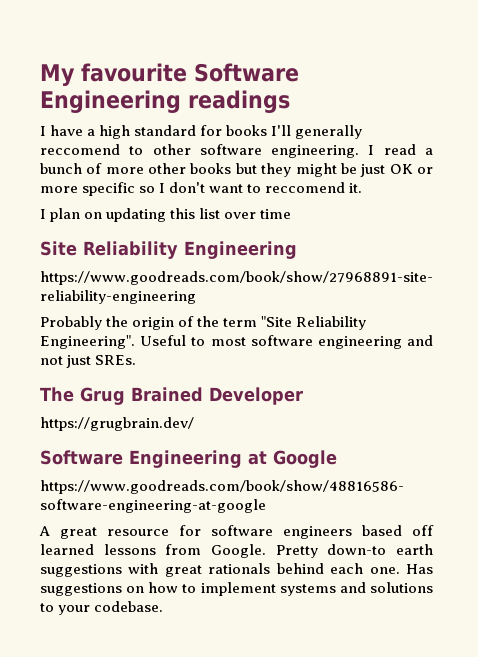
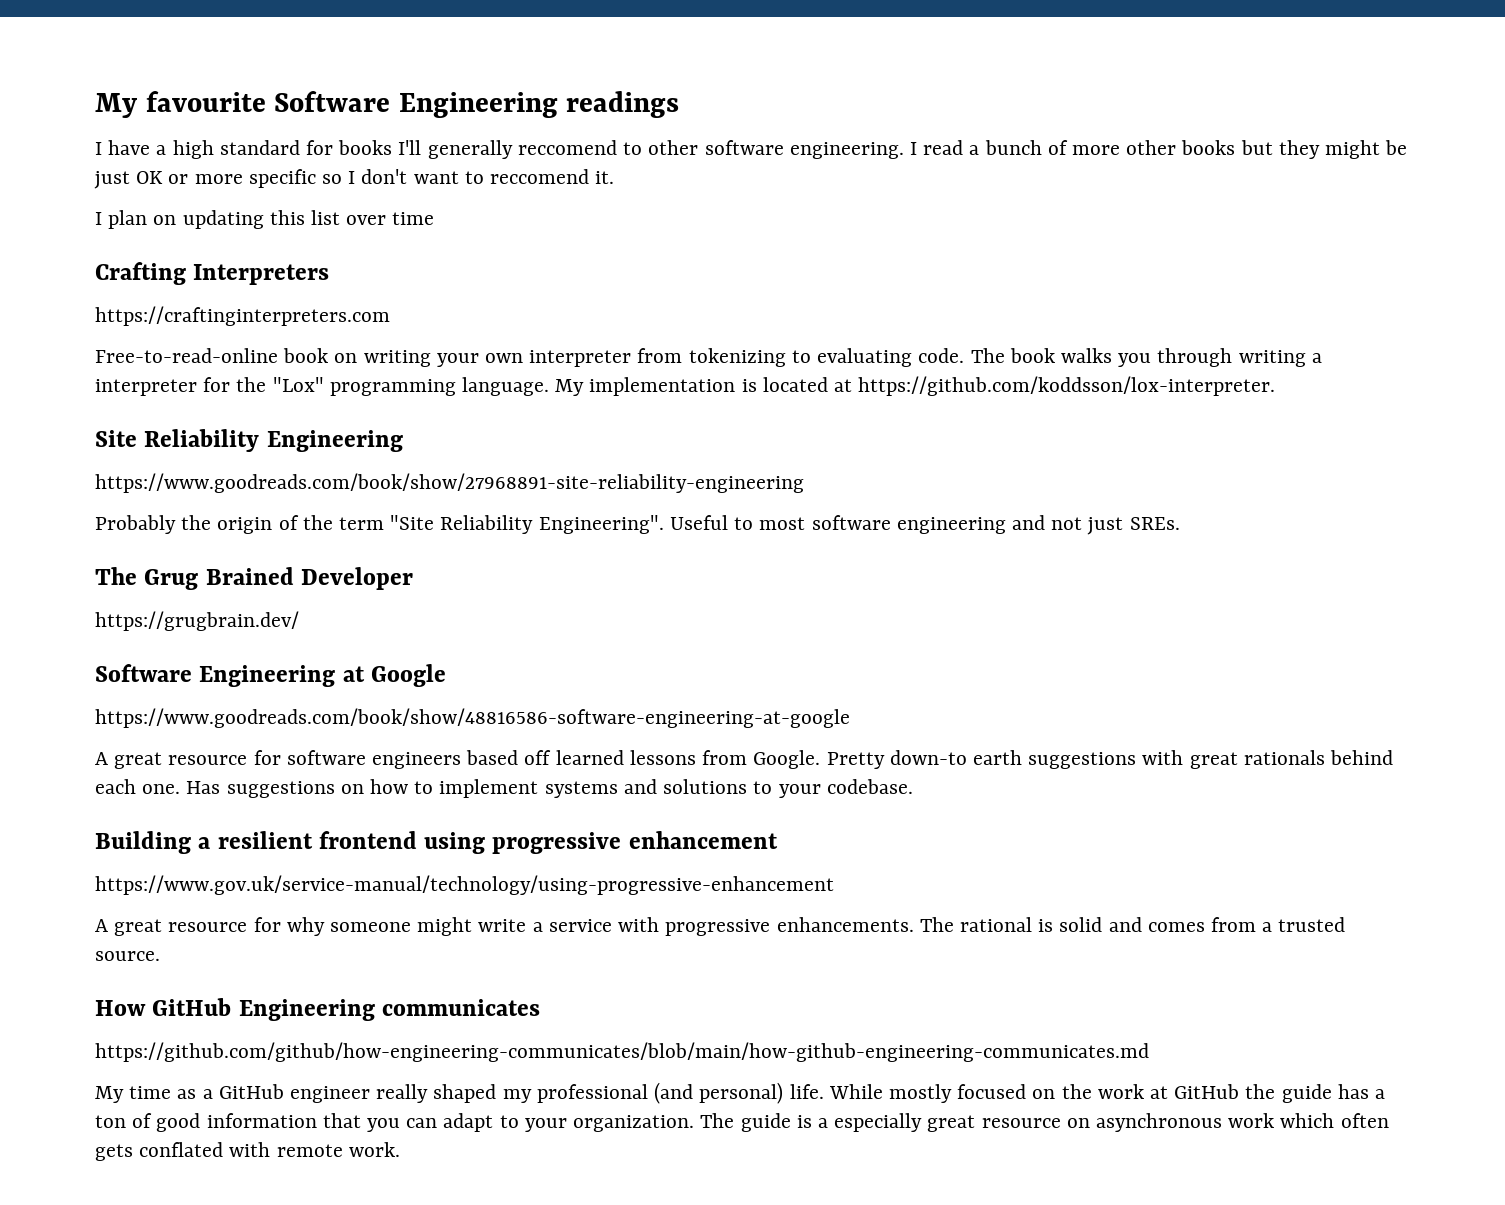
(292, 214) none -> [95,262,330,285] [95,306,390,326] [95,348,1322,367] [95,376,1276,396] // Crafting Interpreters // https://craftinginterpreters.com // Free-to-read-online book on writing your own interpreter from tokenizing to evaluating code. The book walks you through writing a interpreter for the "Lox" programming language. My implementation is located at https://github.com/koddsson/lox-interpreter.
(164, 606) none -> [95,831,778,854] [95,875,834,895] [95,917,1346,936] [95,951,160,961] [95,998,540,1021] [95,1042,1149,1062] [95,1082,1386,1104] [95,1113,1389,1132] [95,1142,400,1161] // Building a resilient frontend using progressive enhancement // https://www.gov.uk/service-manual/technology/using-progressive-enhancement // A great resource for why someone might write a service with progressive enhancements. The rational is solid and comes from a trusted source. // How GitHub Engineering communicates // https://github.com/github/how-engineering-communicates/blob/main/how-github-engineering-communicates.md // My time as a GitHub engineer really shaped my professional (and personal) life. While mostly focused on the work at GitHub the guide has a ton of good information that you can adapt to your organization. The guide is a especially great resource on asynchronous work which often gets conflated with remote work.

